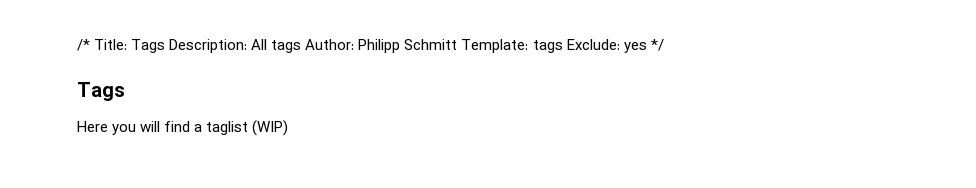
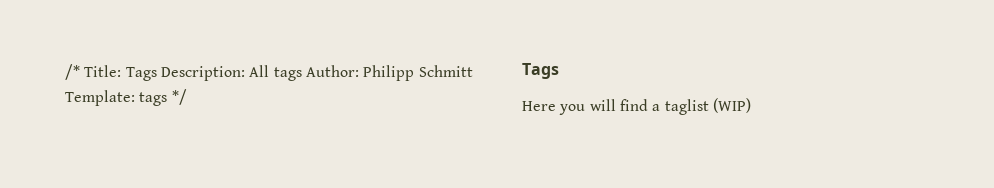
[566,39,647,53] Exclude: yes -> (168, 99) none

